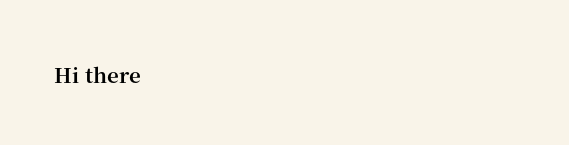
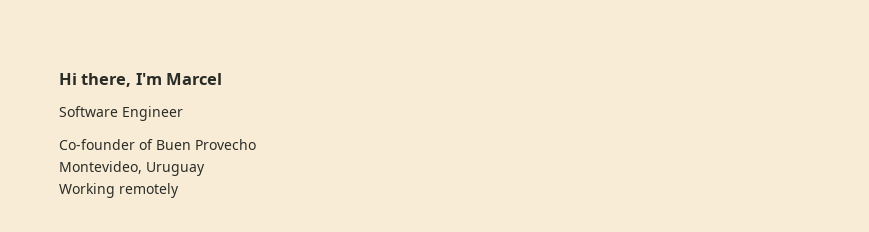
[84,66,141,83] there -> [81,73,223,87] [59,106,183,121] [59,139,256,150] [59,161,205,176] [59,183,179,198] there, I'm Marcel // Software Engineer // Co-founder of Buen Provecho // Montevideo, Uruguay // Working remotely

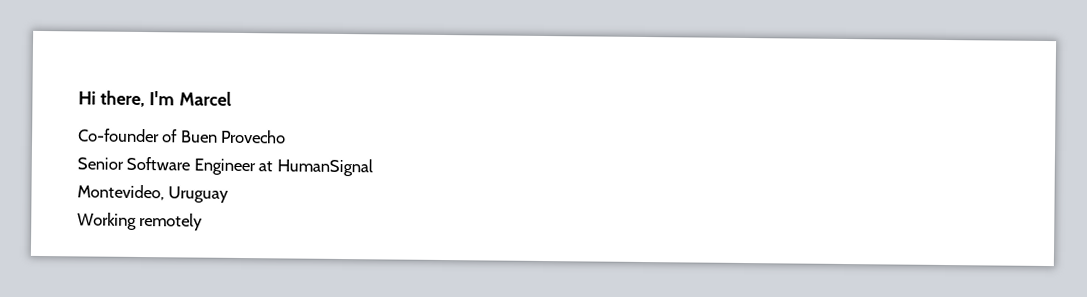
[59,106,183,121] // Software Engineer -> (232, 98) none
(256, 144) none -> [77,156,373,177] // Senior Software Engineer at HumanSignal

